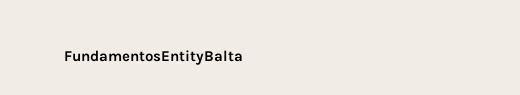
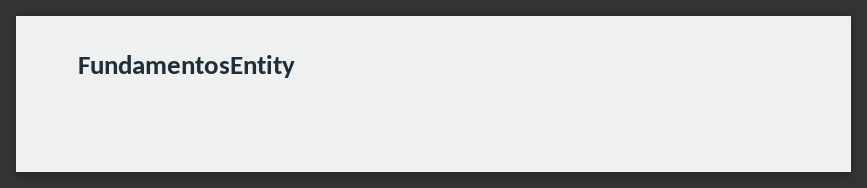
[64,50,243,65] FundamentosEntityBalta -> [78,55,295,78] FundamentosEntity

